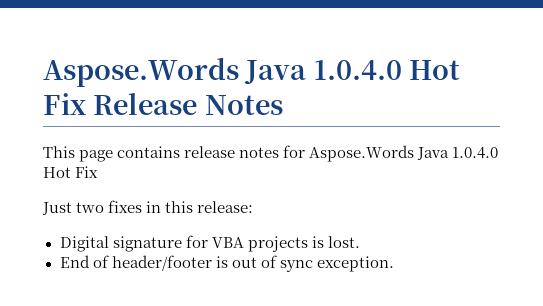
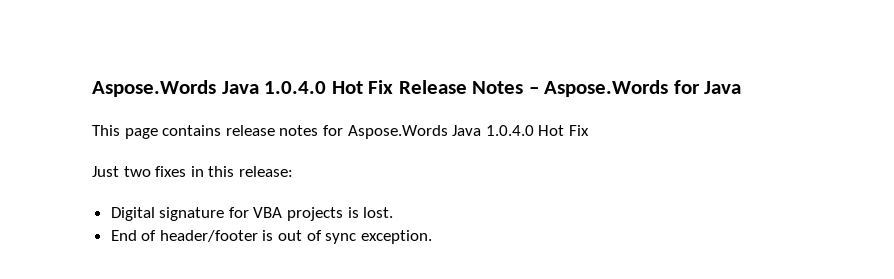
(283, 105) none -> [528,80,742,97] – Aspose.Words for Java

